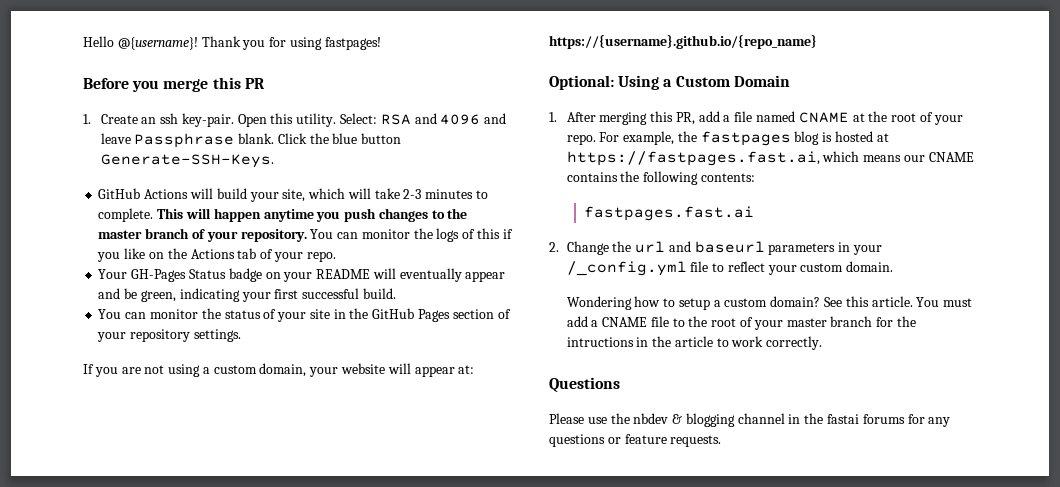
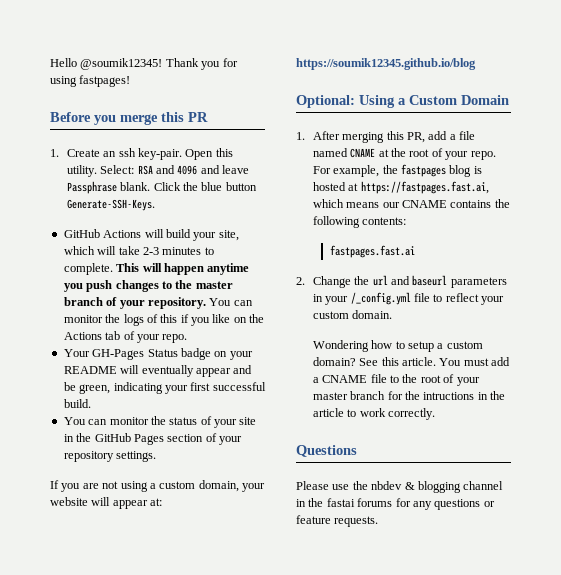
[117,37,198,50] @{username}! -> [80,58,163,70] @soumik12345!
[549,34,817,49] https://{username}.github.io/{repo_name} -> [296,58,476,70] https://soumik12345.github.io/blog

